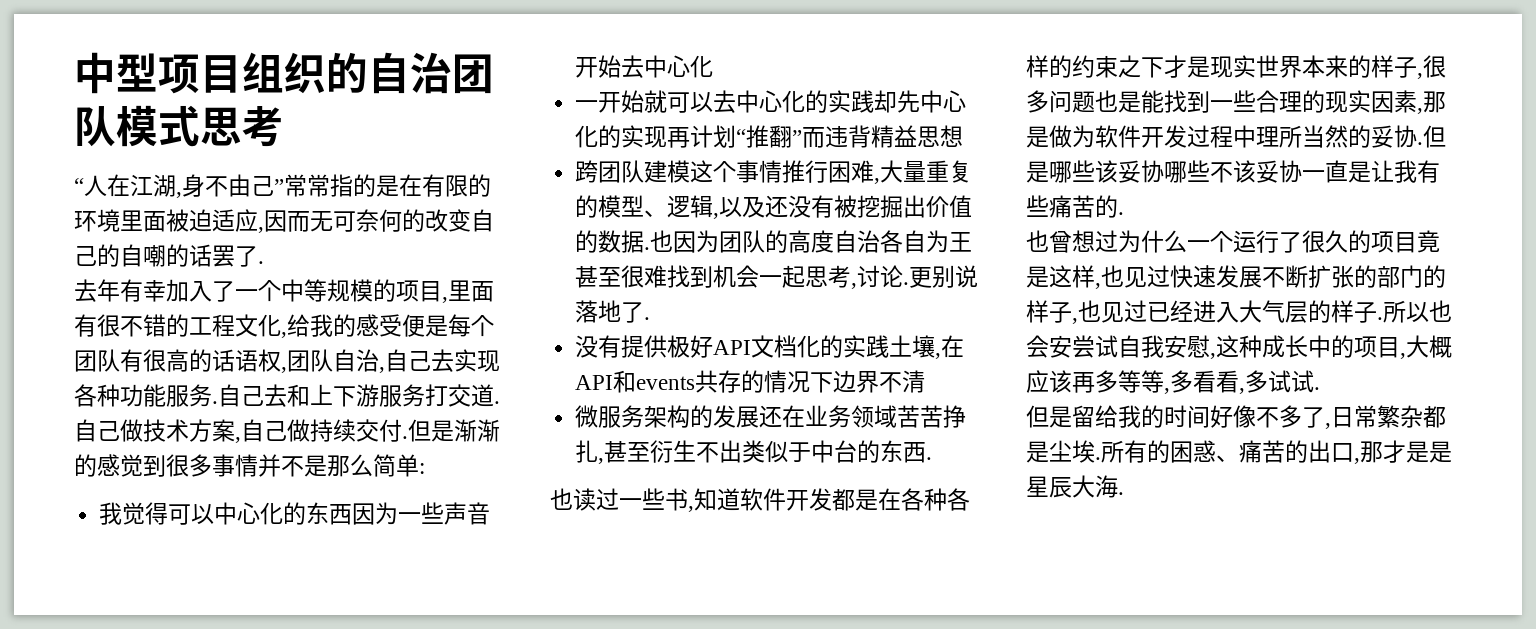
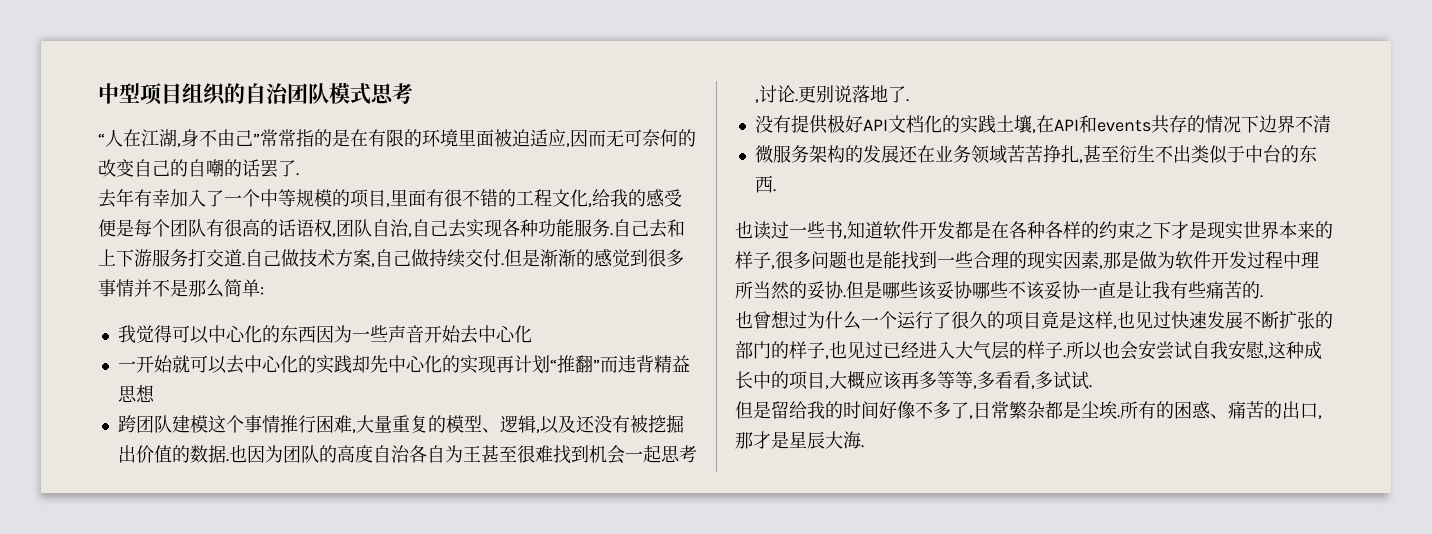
[1429,441,1452,463] 是 -> (789, 440) none

